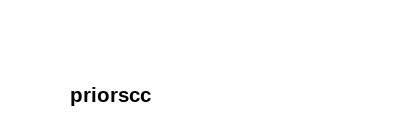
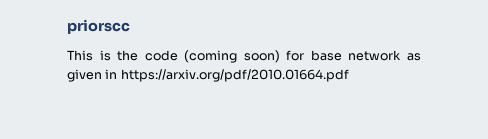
(151, 96) none -> [67,50,421,63] [67,69,349,82] // This is the code (coming soon) for base network as given in https://arxiv.org/pdf/2010.01664.pdf

